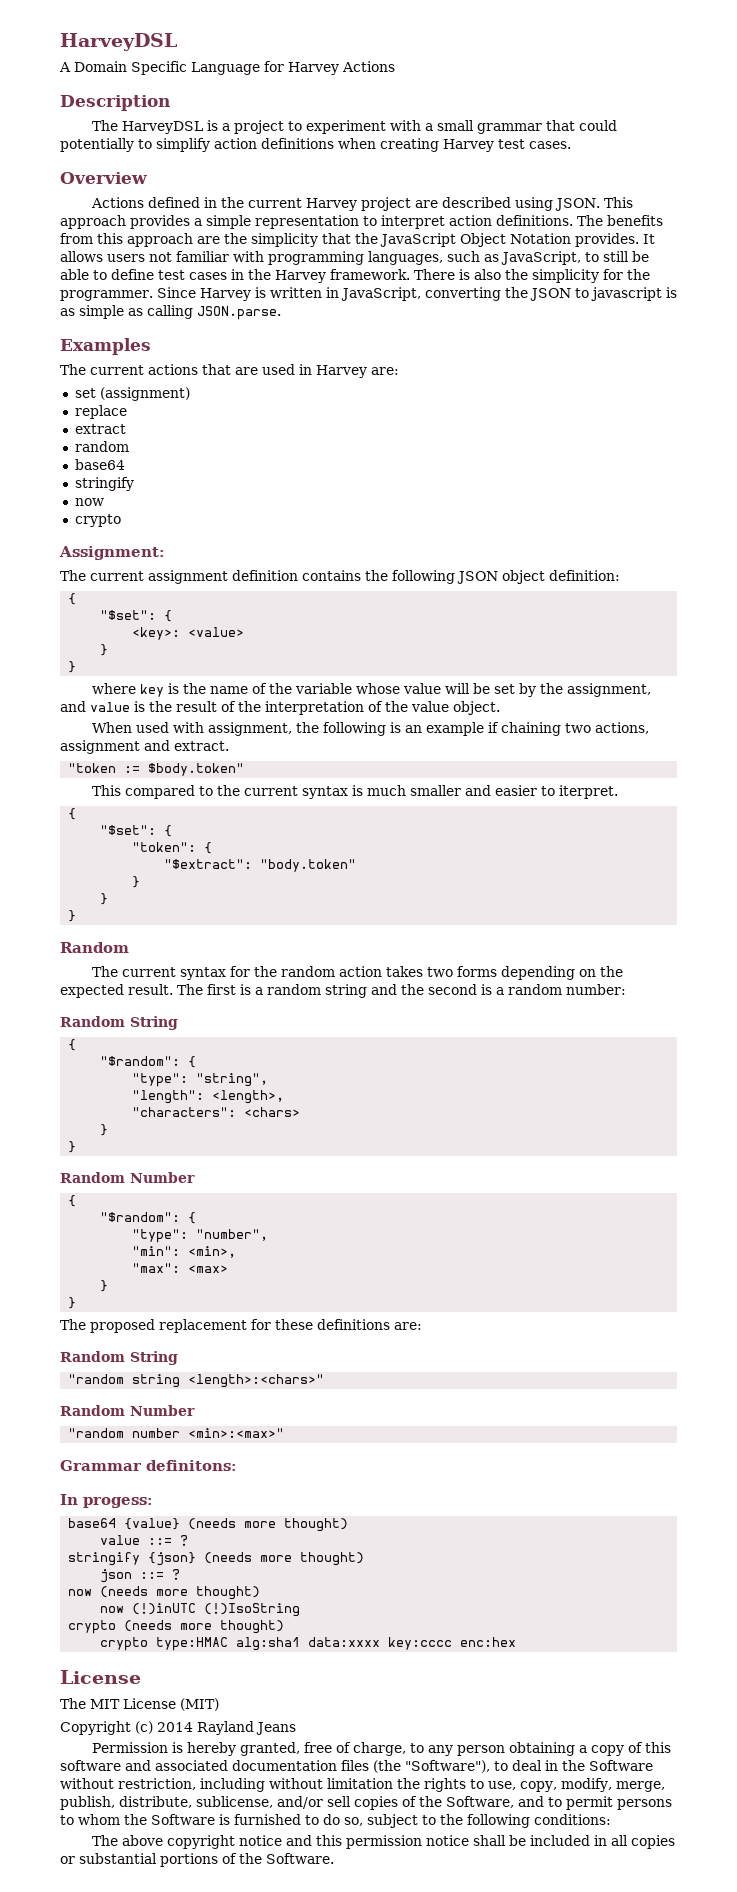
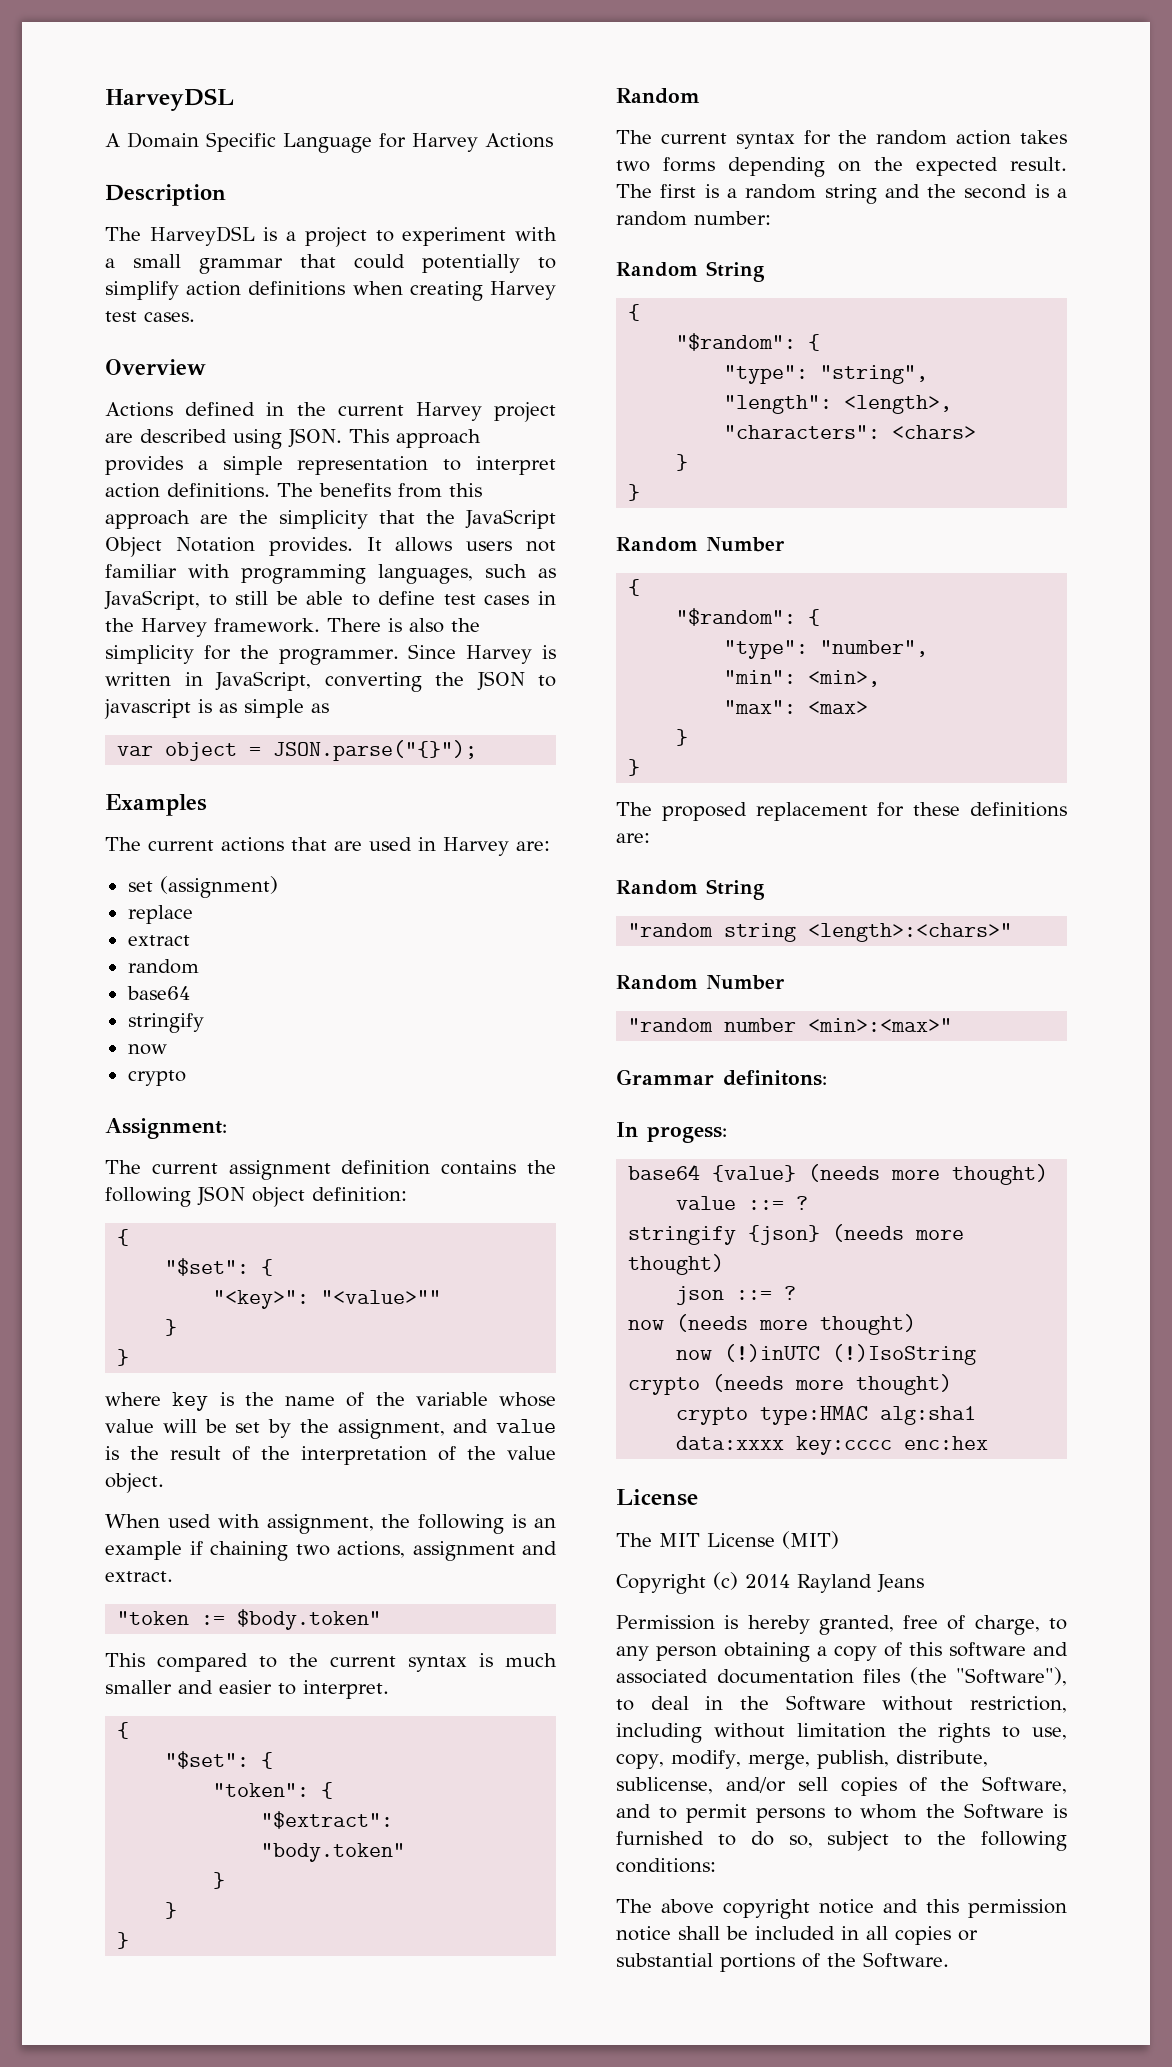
[147,305,281,320] calling JSON.parse. -> [117,740,478,761] // var object = JSON.parse("{}");
[132,627,245,640] <key>: <value> -> [213,1290,442,1309] "<key>": "<value>""
[559,785,619,799] iterpret. -> [303,1680,389,1699] interpret.

